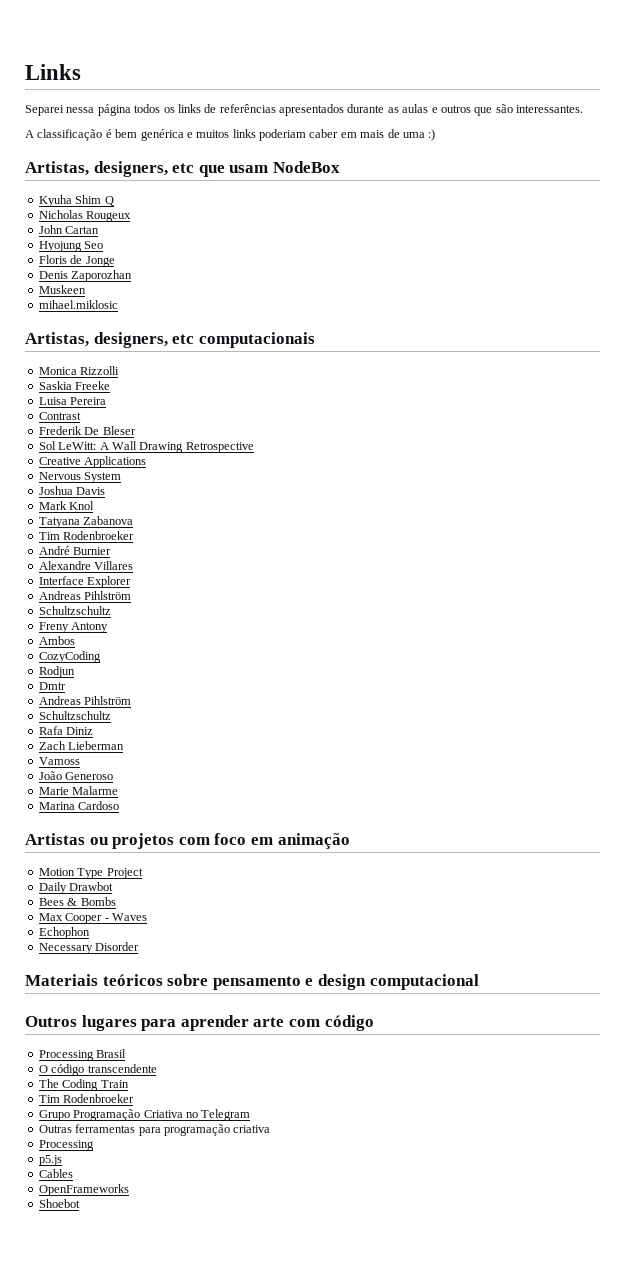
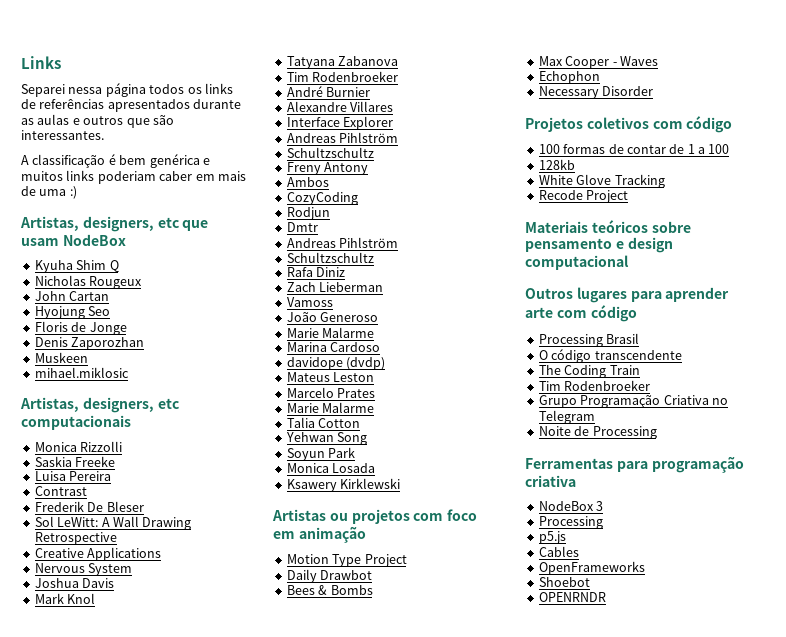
(120, 805) none -> [286,357,386,370] [286,372,375,382] [286,387,376,398] [286,402,375,413] [286,417,361,428] [285,432,368,445] [286,447,356,461] [286,463,376,473] [286,478,401,492] // davidope (dvdp) // Mateus Leston // Marcelo Prates // Marie Malarme // Talia Cotton // Yehwan Song // Soyun Park // Monica Losada // Ksawery Kirklewski
(140, 946) none -> [525,116,733,133] [538,144,730,154] [538,159,575,170] [538,174,665,188] [538,190,629,203] // Projetos coletivos com código // 100 formas de contar de 1 a 100 // 128kb // White Glove Tracking // Recode Project
[38,1124,136,1133] Outras ferramentas -> [538,426,657,439] [525,458,613,469] Noite de Processing // Ferramentas
(271, 1129) none -> [538,501,604,511] // NodeBox 3
(80, 1203) none -> [538,592,606,602] // OPENRNDR

